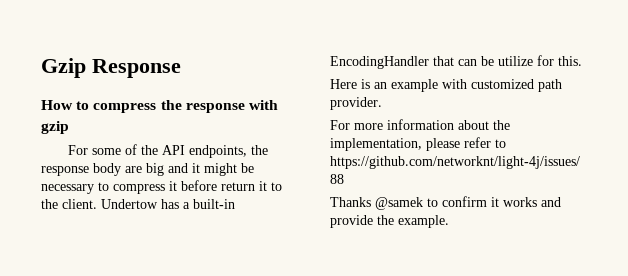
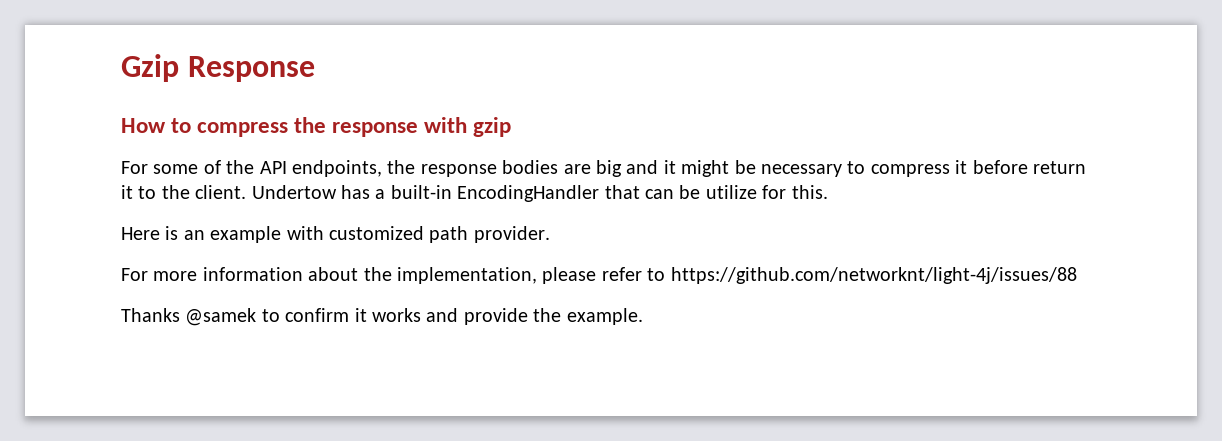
[93,163,121,176] body -> [502,160,559,174] bodies

